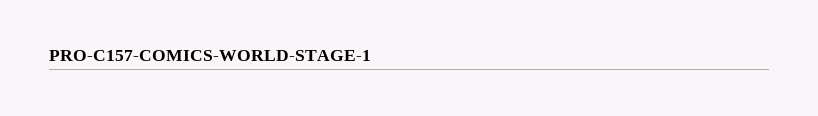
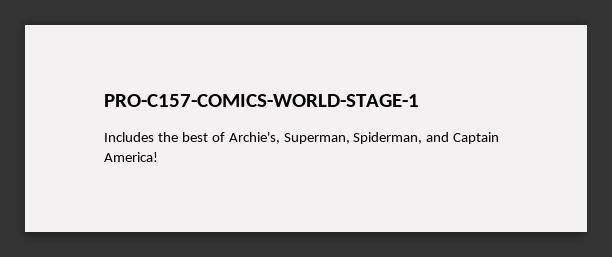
(371, 55) none -> [104,132,500,144] [104,152,158,162] // Includes the best of Archie's, Superman, Spiderman, and Captain America!

